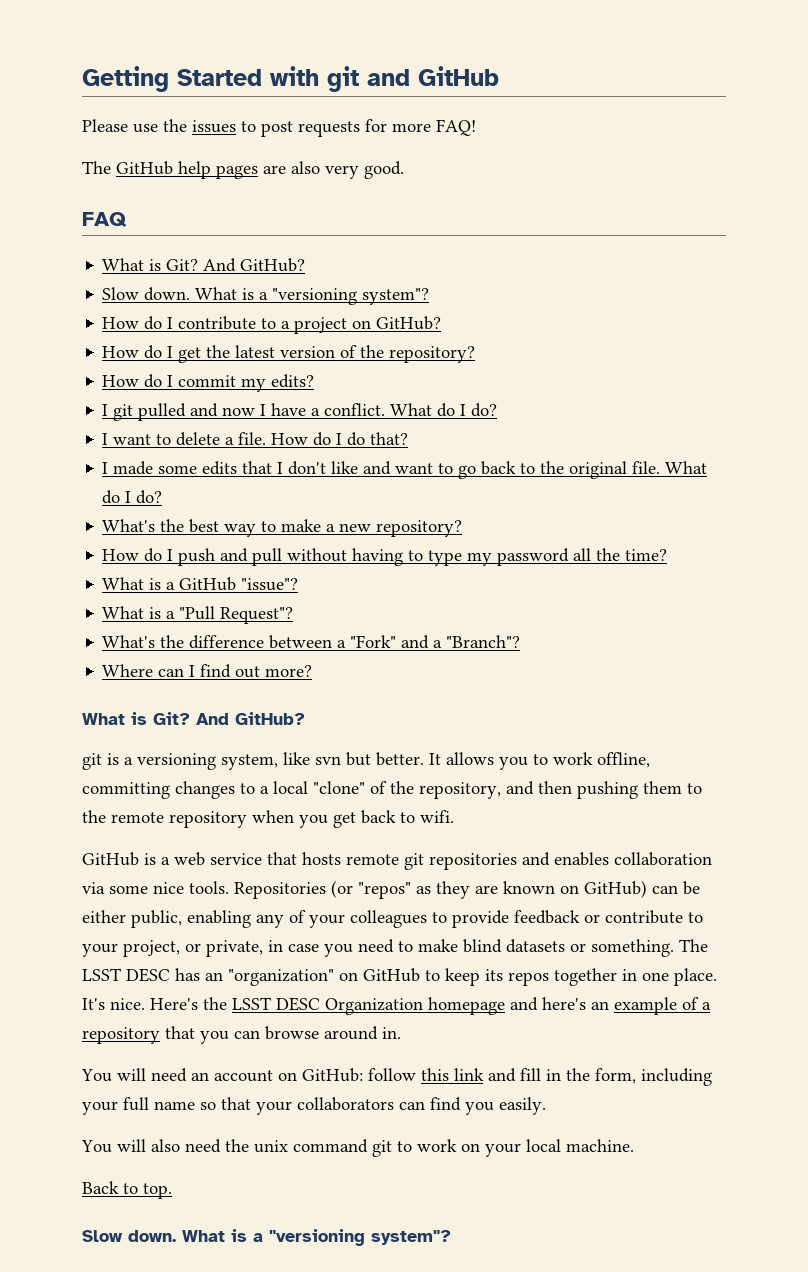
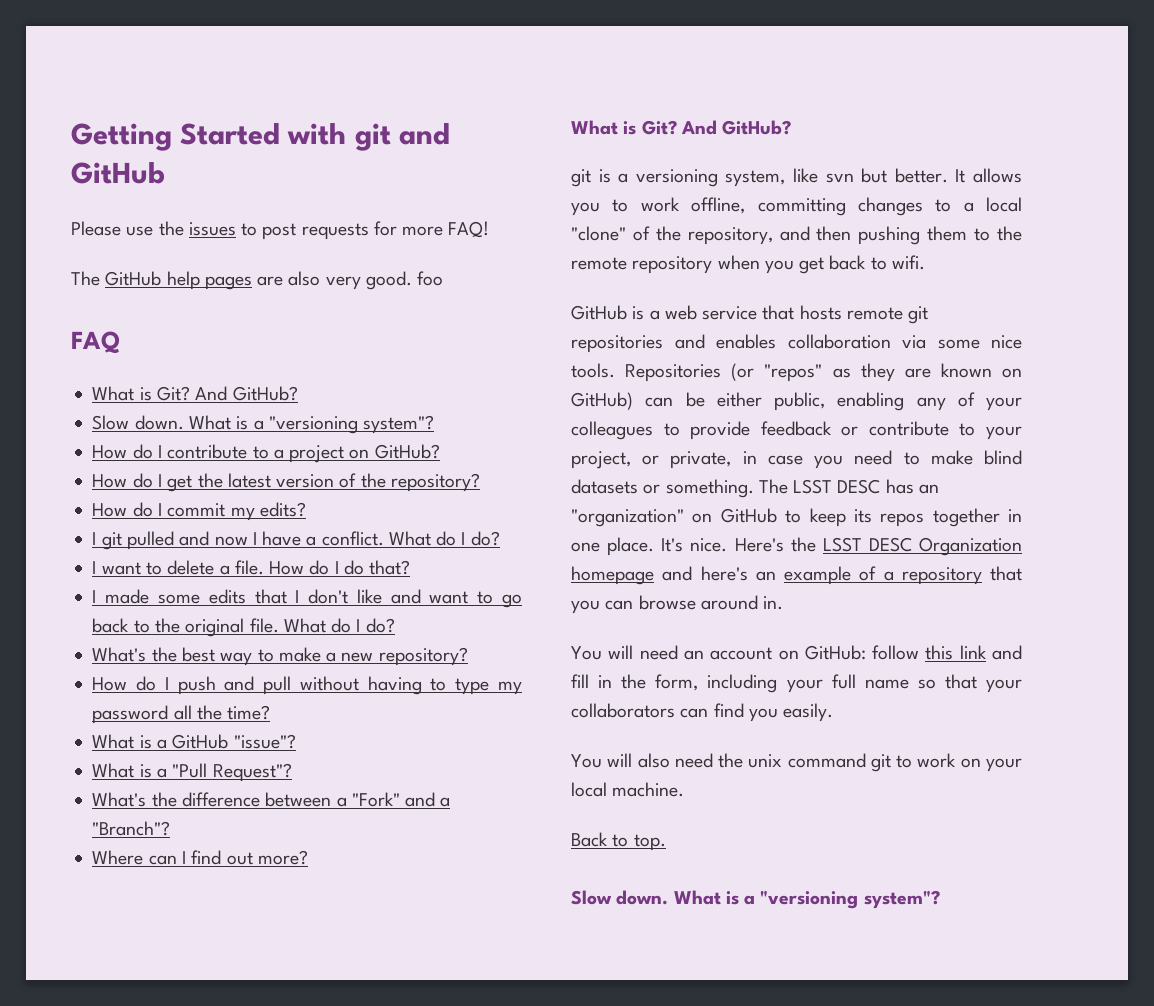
(404, 170) none -> [417,271,444,286] foo

